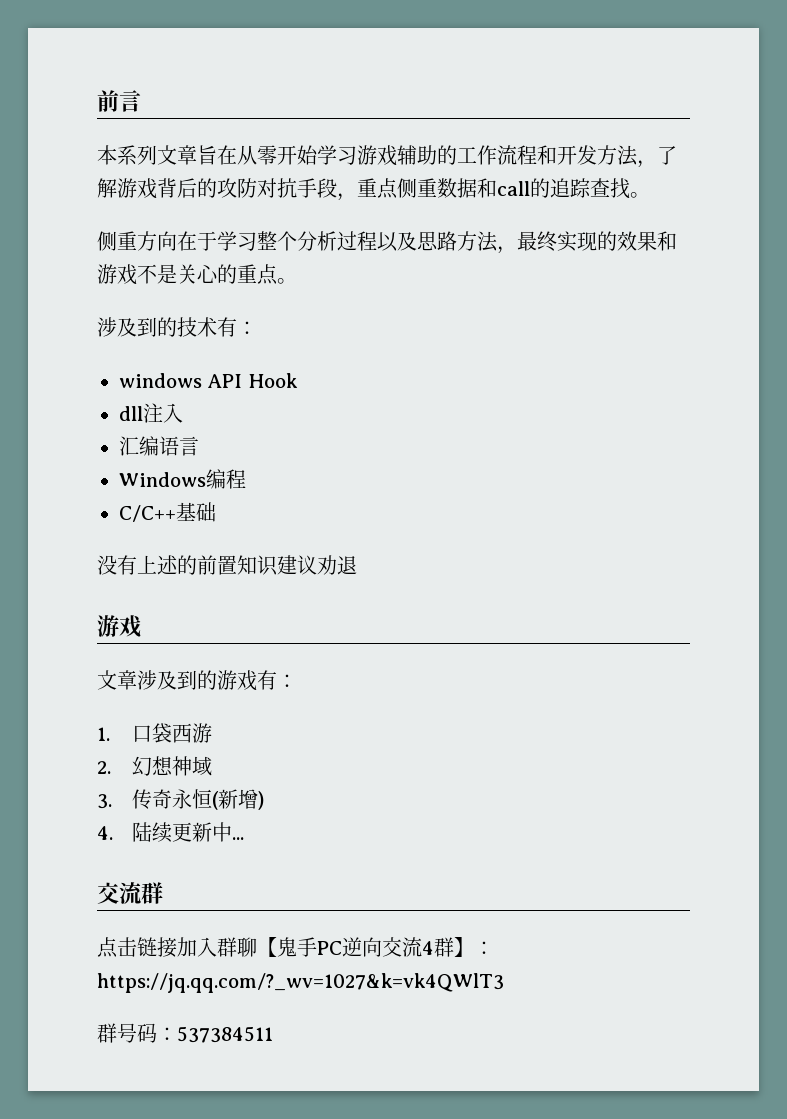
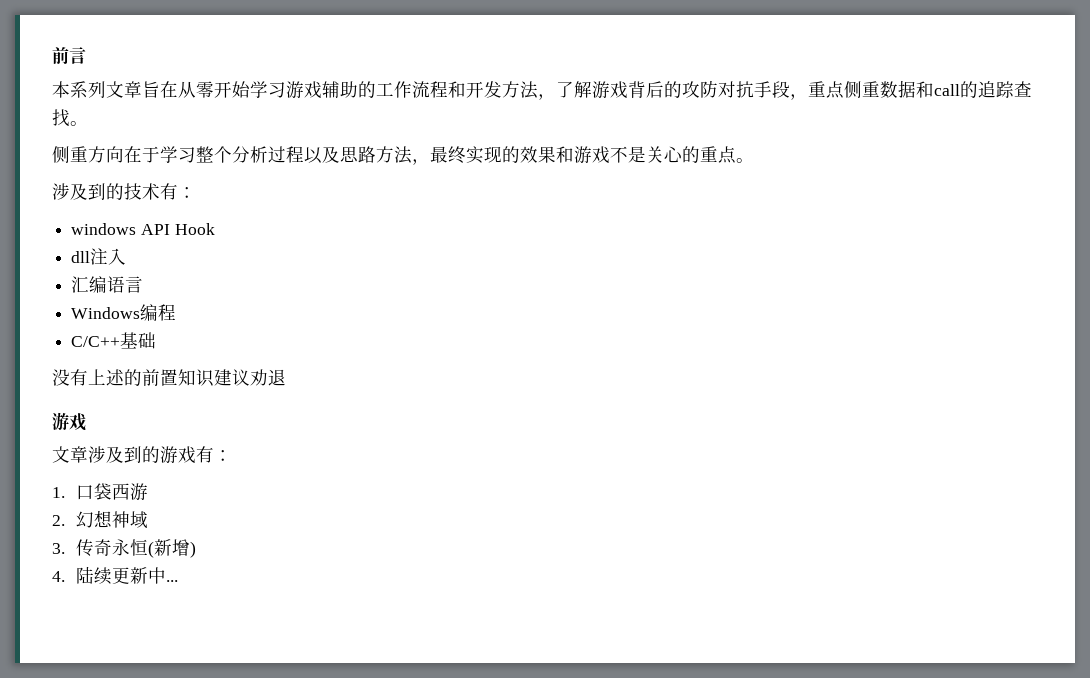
[97,882,163,904] [97,937,494,958] [97,973,504,993] [97,1023,273,1043] // 交流群 // 点击链接加入群聊【鬼手PC逆向交流4群】：https://jq.qq.com/?_wv=1027&k=vk4QWlT3 // 群号码：537384511 -> (178, 581) none

